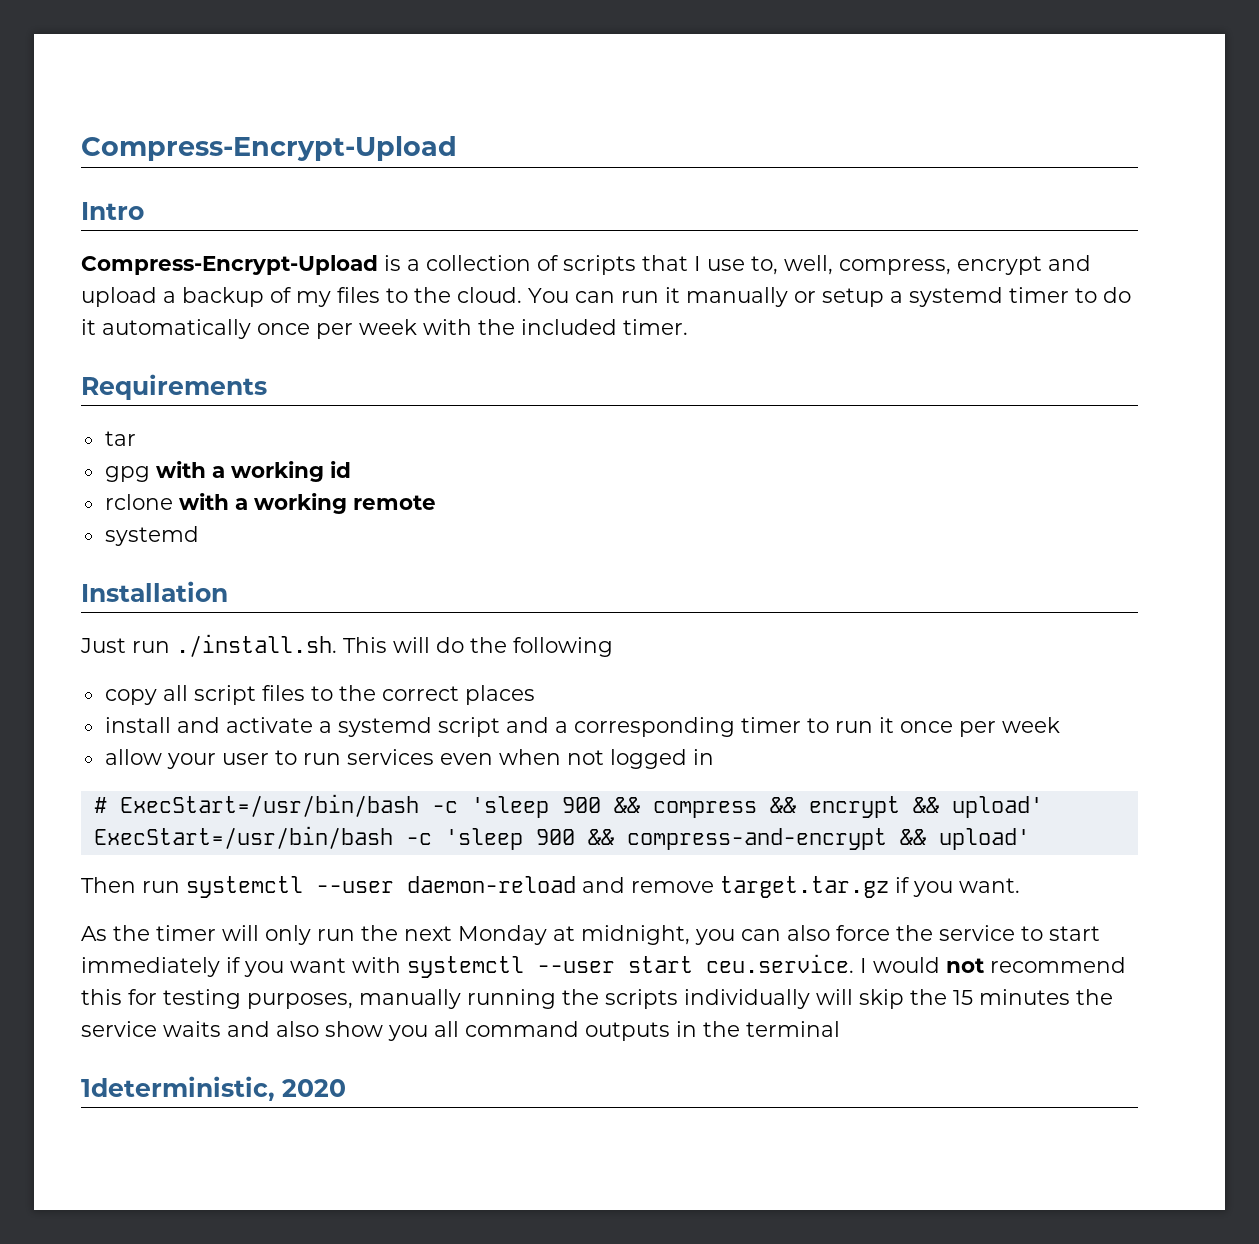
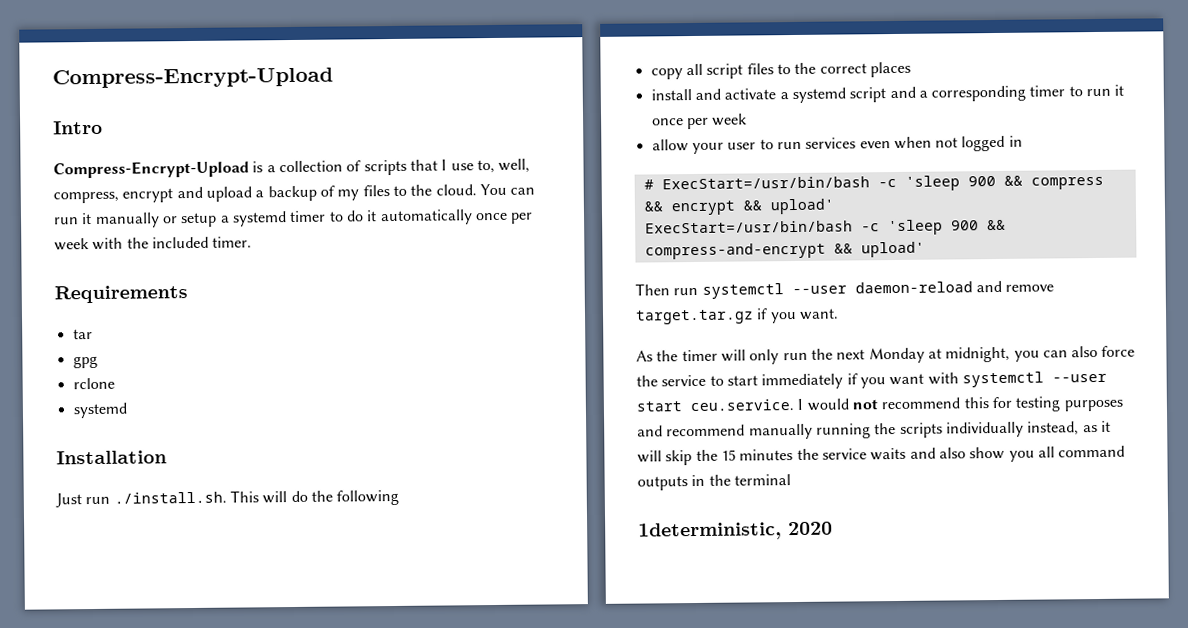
[155,461,351,482] [104,493,436,514] with a working id // rclone with a working remote -> [72,377,115,390] // rclone
[247,993,353,1009] purposes, -> [1063,399,1123,412] [637,424,746,437] purposes and recommend
(810, 999) none -> [1027,420,1111,436] instead, as it

